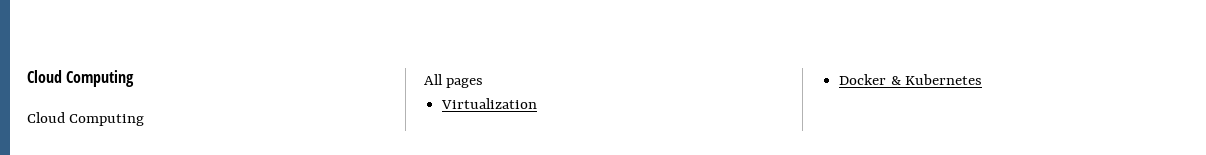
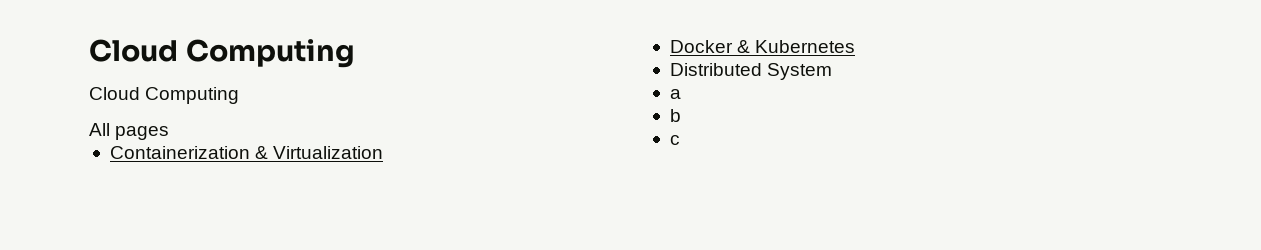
(484, 83) none -> [109,146,269,159] Containerization &
(983, 79) none -> [669,63,833,80] [669,89,681,99] [669,109,681,122] [669,135,680,145] // Distributed System // a // b // c

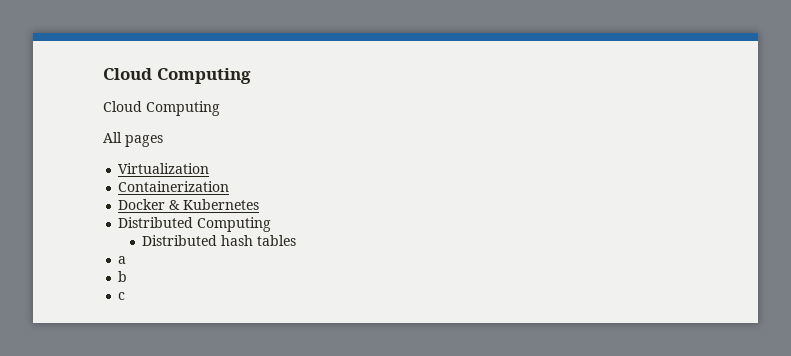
(170, 133) none -> [118,163,210,174] // Virtualization
[255,146,384,159] & Virtualization -> (230, 186) none
[767,63,833,80] System -> [197,217,272,232] [142,235,297,246] Computing // Distributed hash tables

